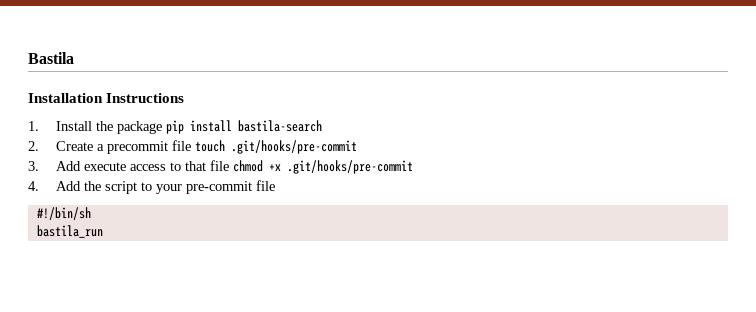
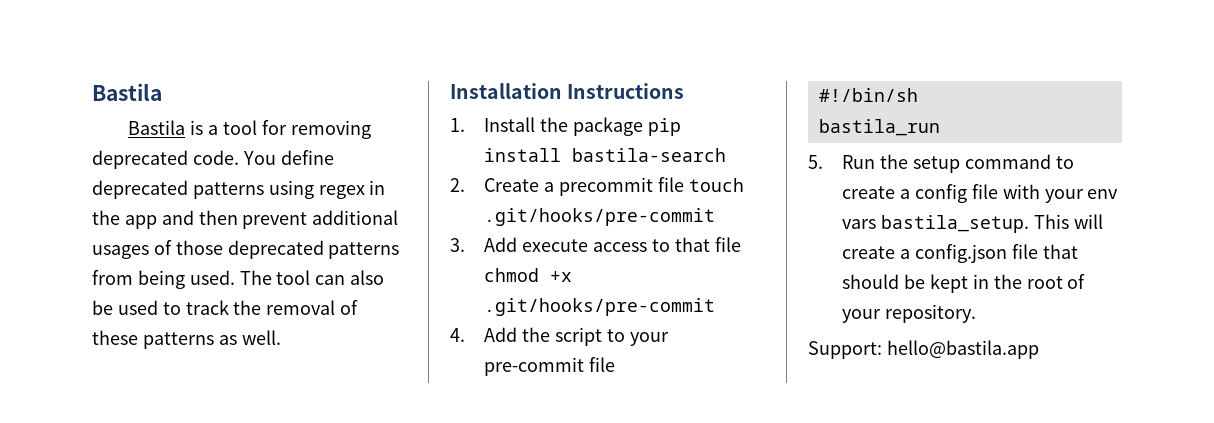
[28,52,74,64] Bastila -> [92,83,162,101] [128,120,371,139] [92,150,334,169] [92,180,386,199] [92,210,399,229] [92,240,400,259] [92,270,385,289] [92,300,359,315] [92,330,281,349] Bastila // Bastila is a tool for removing deprecated code. You define deprecated patterns using regex in the app and then prevent additional usages of those deprecated patterns from being used. The tool can also be used to track the removal of these patterns as well.
(103, 231) none -> [808,154,1074,173] [842,184,1119,203] [842,214,1103,233] [842,244,1078,263] [842,274,1086,293] [842,304,977,323] [808,340,1039,359] // 5. Run the setup command to create a config file with your env vars bastila_setup. This will create a config.json file that should be kept in the root of your repository. // Support: hello@bastila.app

